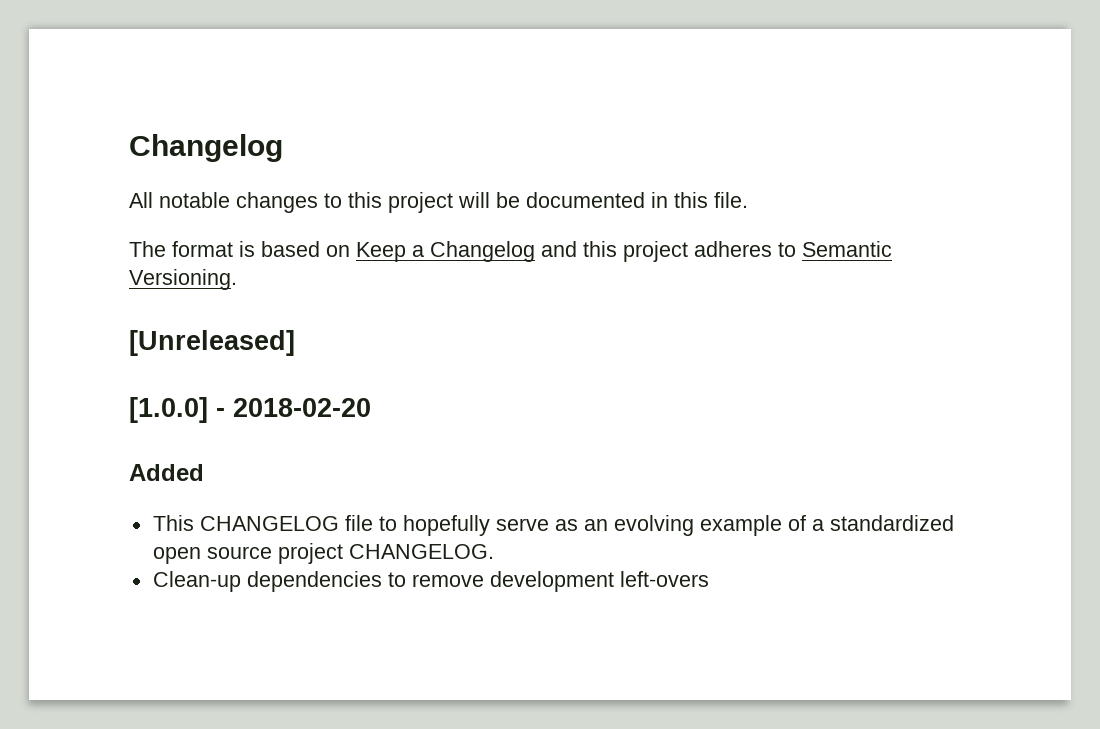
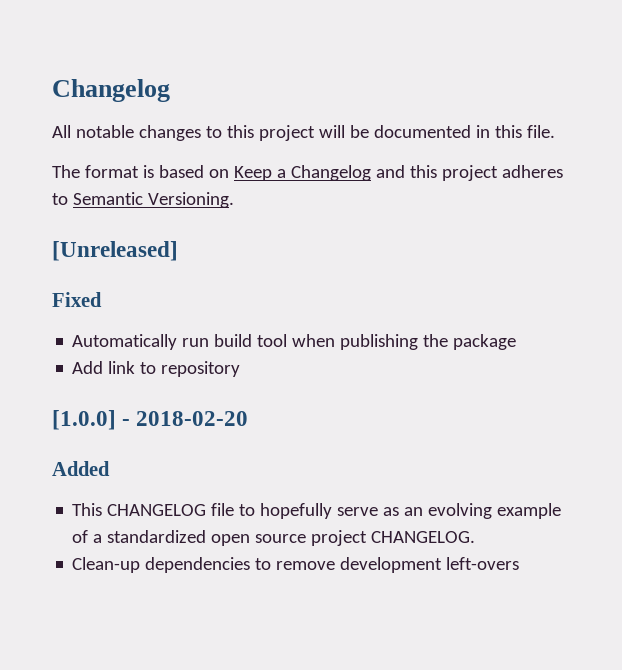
(295, 343) none -> [52,292,102,307] [72,334,517,350] [72,361,241,377] // Fixed // Automatically run build tool when publishing the package // Add link to repository

